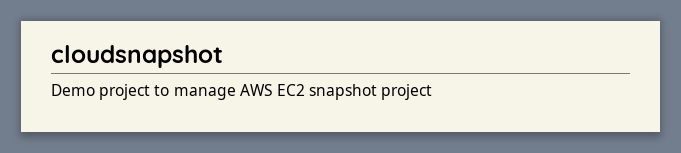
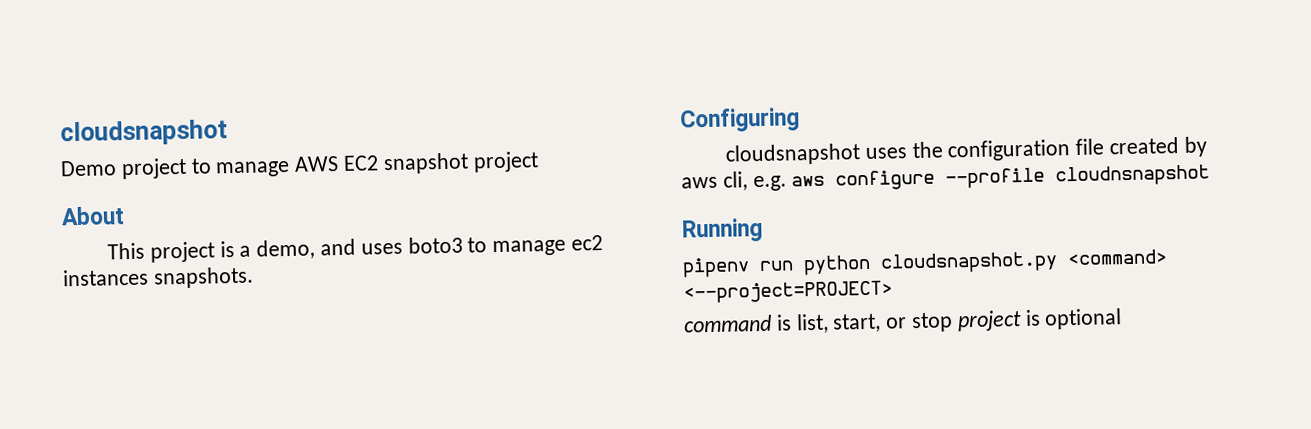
(433, 92) none -> [61,206,125,226] [106,235,603,263] [62,266,254,289] [680,107,800,133] [724,136,1207,166] [681,164,1211,192] [682,217,763,243] [682,249,1168,278] [683,280,893,304] [683,308,1123,334] // About // This project is a demo, and uses boto3 to manage ec2 instances snapshots. // Configuring // cloudsnapshot uses the configuration file created by aws cli, e.g. aws configure --profile cloudnsnapshot // Running // pipenv run python cloudsnapshot.py <command> <--project=PROJECT> // command is list, start, or stop project is optional

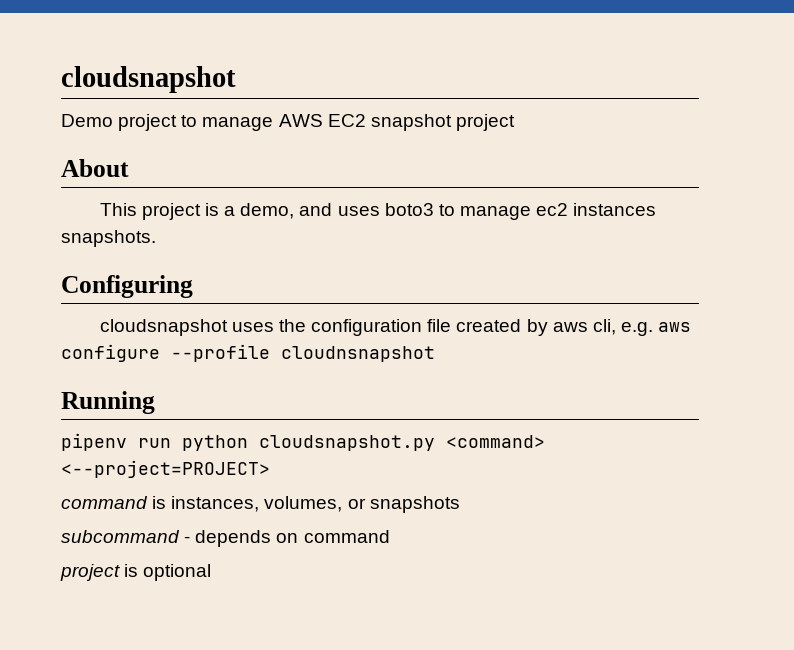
[795,312,954,334] list, start, or stop -> [171,496,460,513] [61,530,390,547] instances, volumes, or snapshots // subcommand - depends on command //

